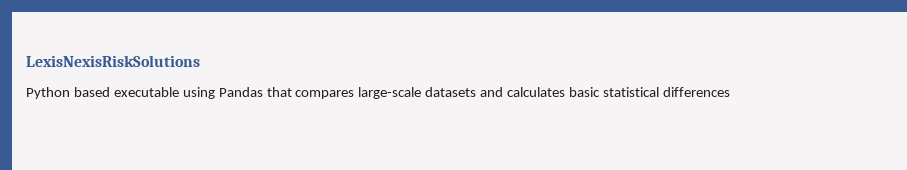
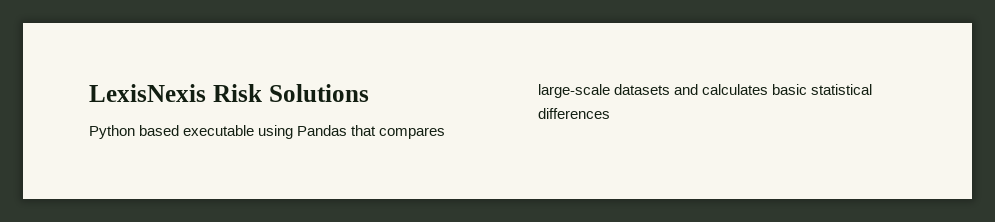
[26,55,200,67] LexisNexisRiskSolutions -> [89,84,369,102] LexisNexis Risk Solutions

